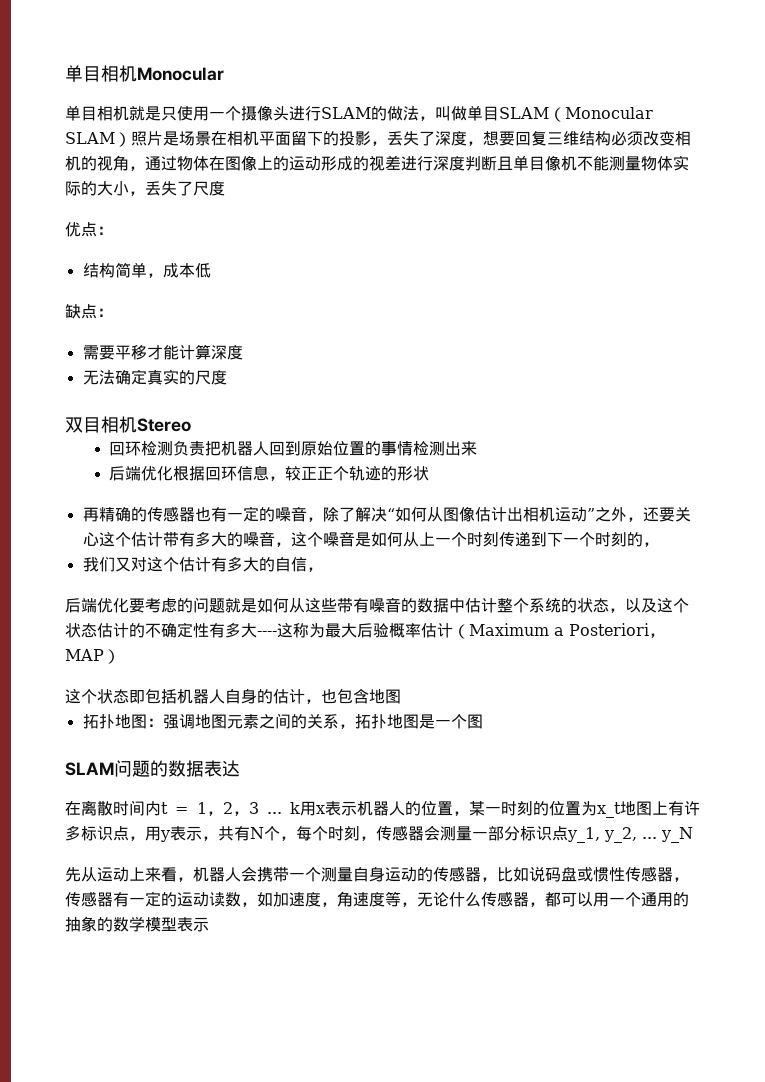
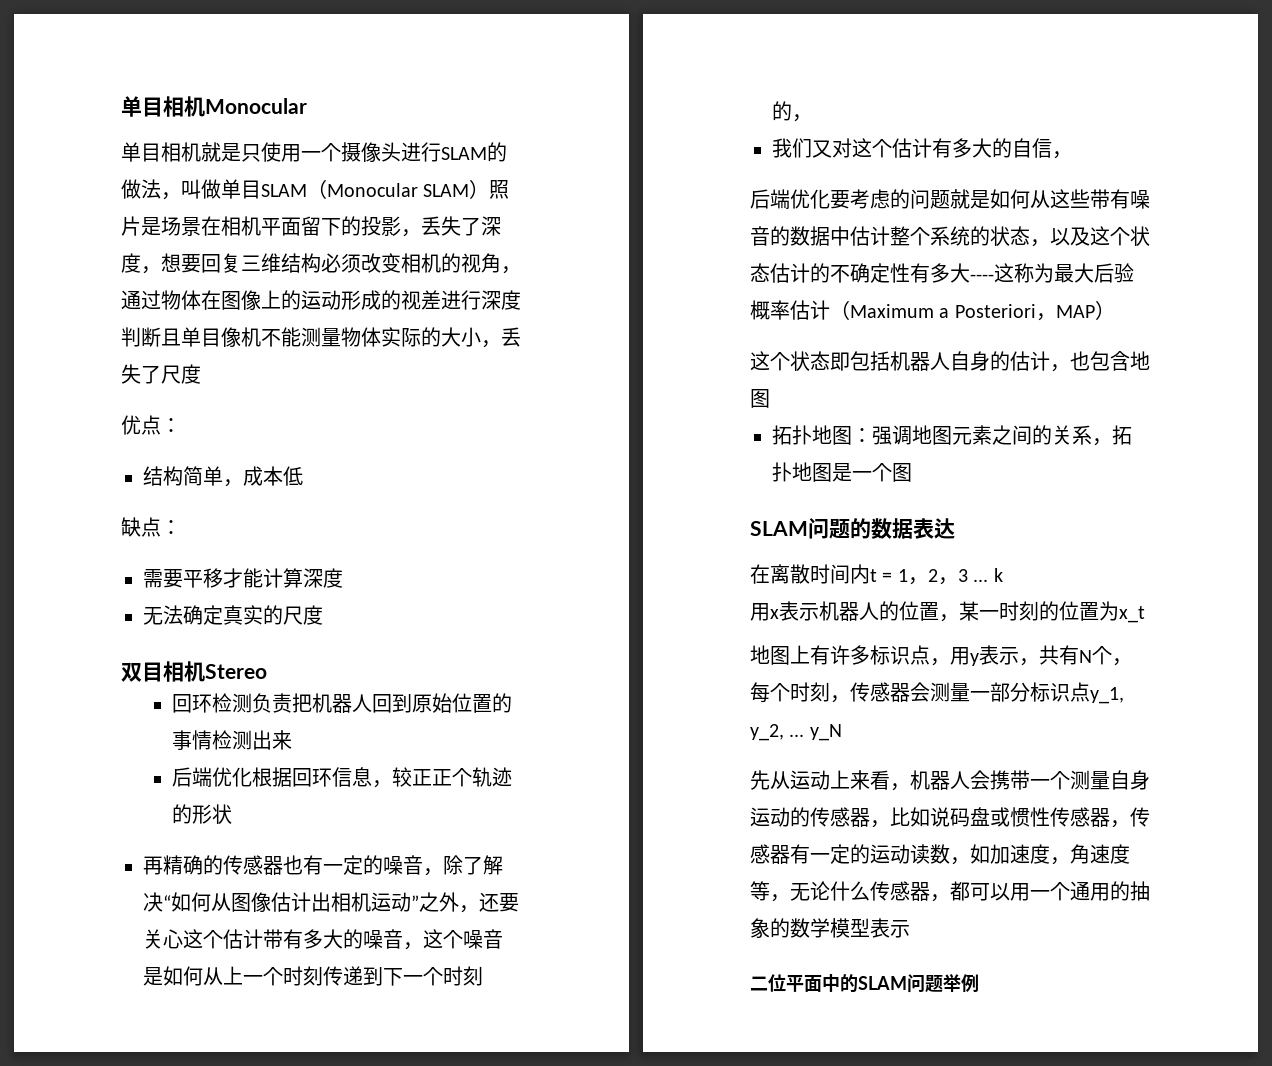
(300, 808) none -> (1003, 575) //
(621, 810) none -> (1145, 614) //
(209, 924) none -> [750,974,979,993] // 二位平面中的SLAM问题举例

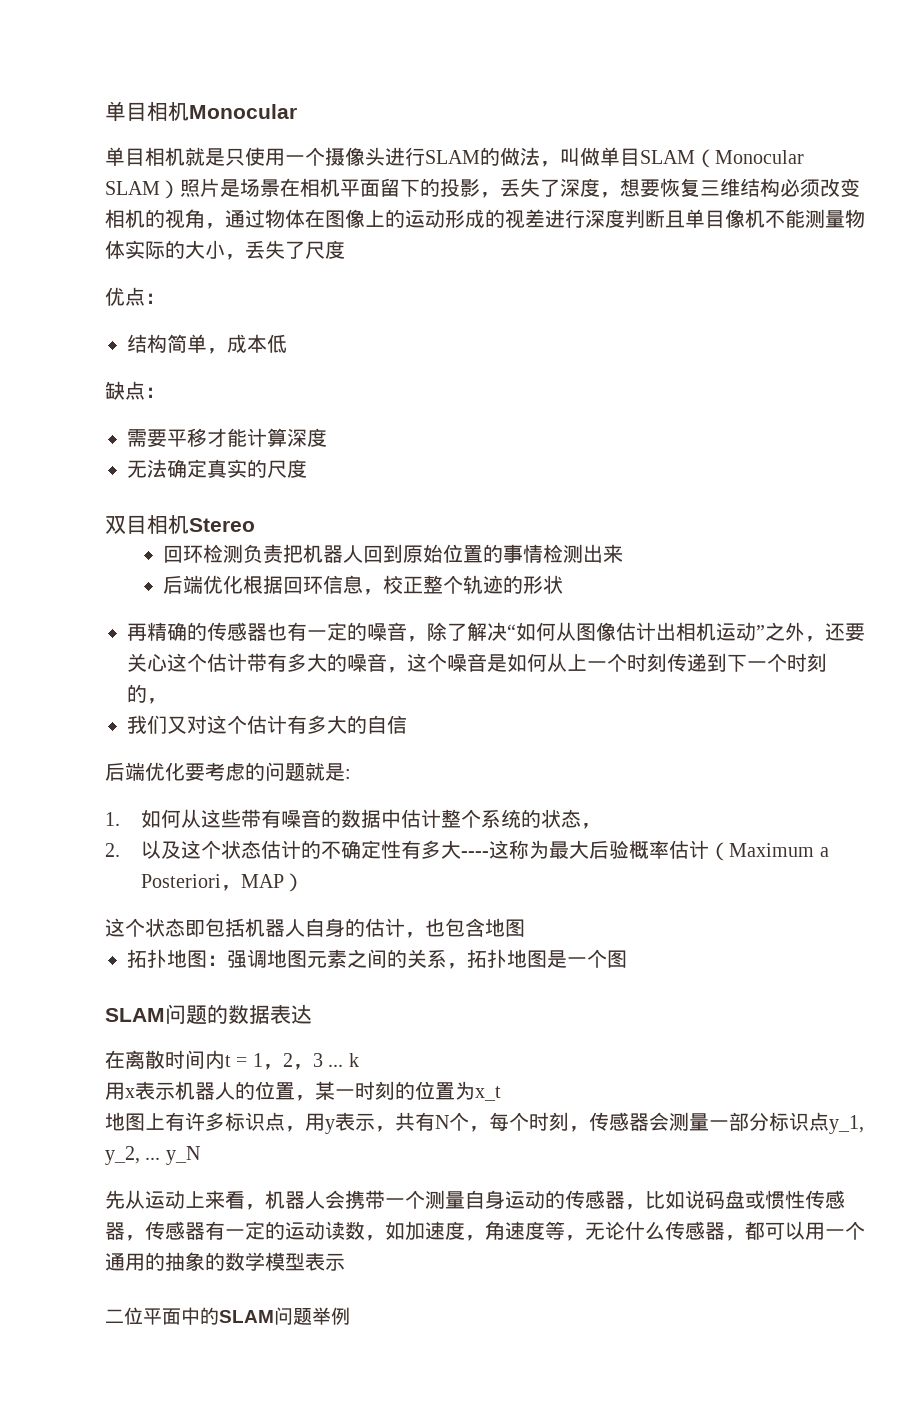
[201,254,221,273] 回 -> [660,178,680,197] 恢
[392,767,453,787] 较正正 -> [383,575,444,594] 校正整
[1052,151,1072,159] ， -> (407, 724) none
(990, 199) none -> [345,769,351,779] [105,812,120,826] : // 1.
(1050, 243) none -> [105,843,120,857] // 2.

